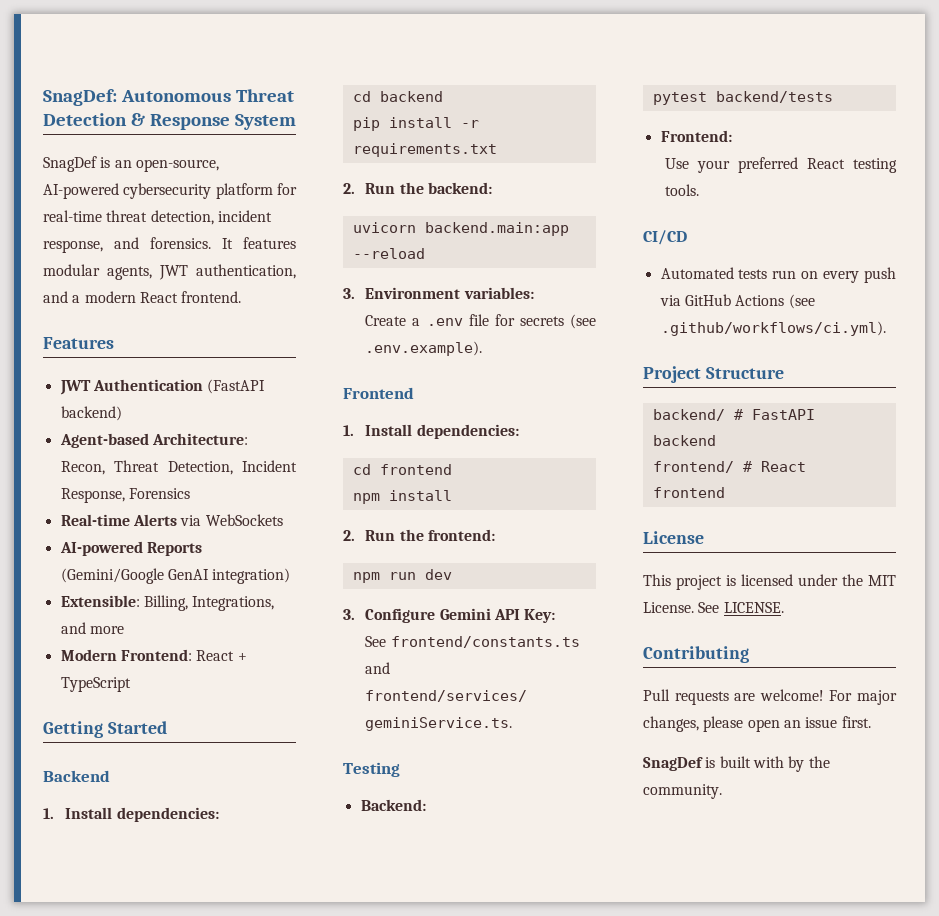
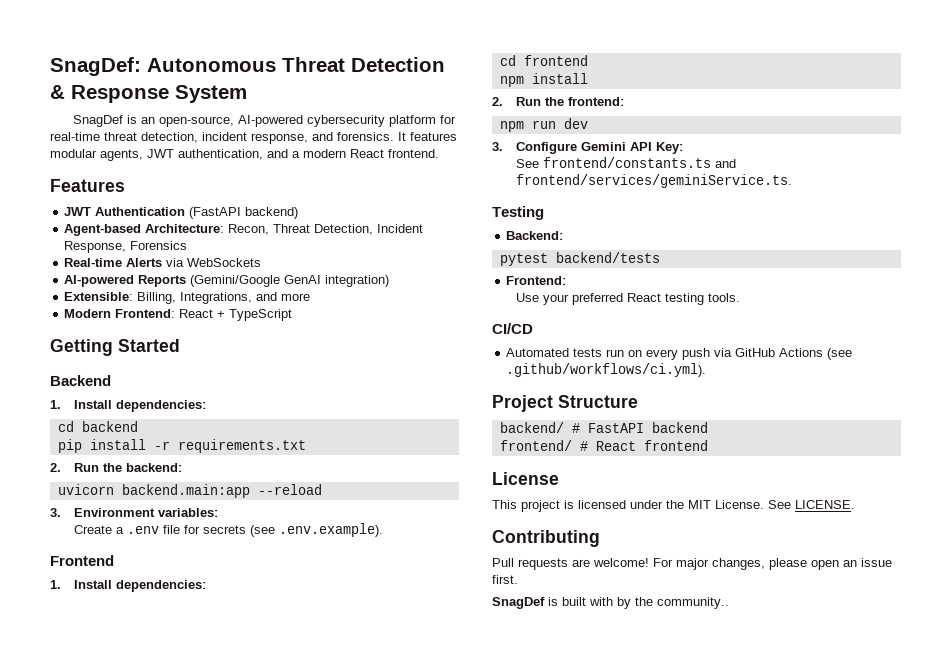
[643,784,722,799] community. -> [657,597,729,609] community..

